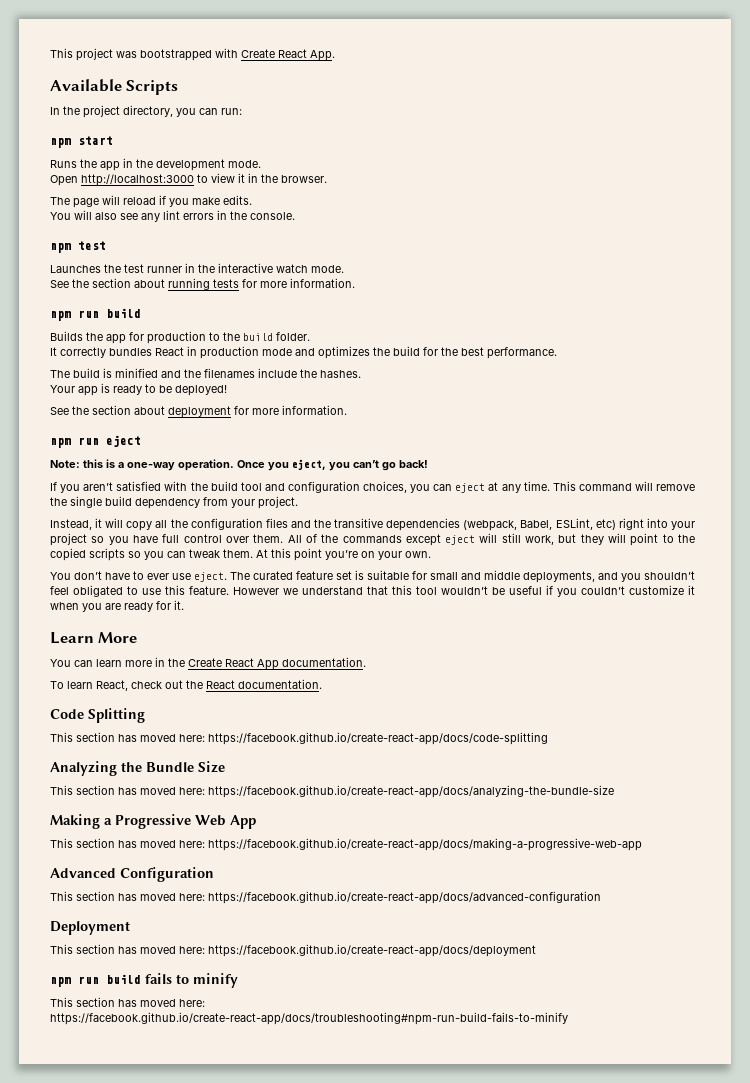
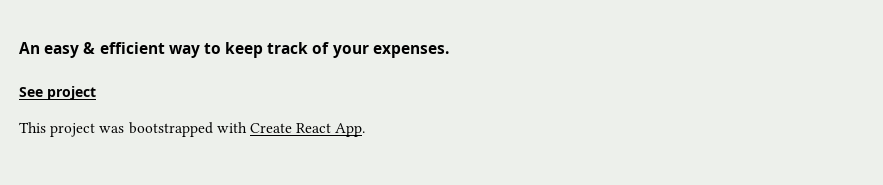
(50, 53) none -> [19,42,449,58] [19,86,96,100] An easy & efficient way to keep track of your expenses. // See project //
[50,79,179,95] [50,105,242,118] [50,136,113,148] [50,158,261,171] [50,173,327,186] [50,195,252,208] [50,210,295,222] [50,241,106,253] [50,263,344,273] [50,278,355,290] [50,308,141,321] [50,331,310,344] [50,346,557,359] [50,368,361,378] [50,383,227,396] [50,405,347,418] [50,435,141,448] [50,459,428,471] [50,481,696,493] [50,496,298,509] [50,518,695,531] [50,533,696,546] [50,548,431,561] [50,570,695,583] [50,585,695,597] [50,600,184,612] [50,632,138,644] [50,657,366,670] [50,679,322,691] [50,708,145,723] [50,732,548,745] [50,761,225,776] [50,785,614,798] [50,814,256,829] [50,838,642,851] [50,867,214,882] [50,891,601,904] [50,921,130,935] [50,944,536,957] [50,973,238,988] [50,997,205,1007] [50,1012,568,1025] // Available Scripts // In the project directory, you can run: // npm start // Runs the app in the development mode. // Open http://localhost:3000 to view it in the browser. // The page will reload if you make edits. // You will also see any lint errors in the console. // npm test // Launches the test runner in the interactive watch mode. // See the section about running tests for more information. // npm run build // Builds the app for production to the build folder. // It correctly bundles React in production mode and optimizes the build for the best performance. // The build is minified and the filenames include the hashes. // Your app is ready to be deployed! // See the section about deployment for more information. // npm run eject // Note: this is a one-way operation. Once you eject, you can’t go back! // If you aren’t satisfied with the build tool and configuration choices, you can eject at any time. This command will remove the single build dependency from your project. // Instead, it will copy all the configuration files and the transitive dependencies (webpack, Babel, ESLint, etc) right into your project so you have full control over them. All of the commands except eject will still work, but they will point to the copied scripts so you can tweak them. At this point you’re on your own. // You don’t have to ever use eject. The curated feature set is suitable for small and middle deployments, and you shouldn’t feel obligated to use this feature. However we understand that this tool wouldn’t be useful if you couldn’t customize it when you are ready for it. // Learn More // You can learn more in the Create React App documentation. // To learn React, check out the React documentation. // Code Splitting // This section has moved here: https://facebook.github.io/create-react-app/docs/code-splitting // Analyzing the Bundle Size // This section has moved here: https://facebook.github.io/create-react-app/docs/analyzing-the-bundle-size // Making a Progressive Web App // This section has moved here: https://facebook.github.io/create-react-app/docs/making-a-progressive-web-app // Advanced Configuration // This section has moved here: https://facebook.github.io/create-react-app/docs/advanced-configuration // Deployment // This section has moved here: https://facebook.github.io/create-react-app/docs/deployment // npm run build fails to minify // This section has moved here: https://facebook.github.io/create-react-app/docs/troubleshooting#npm-run-build-fails-to-minify -> (366, 130) none

